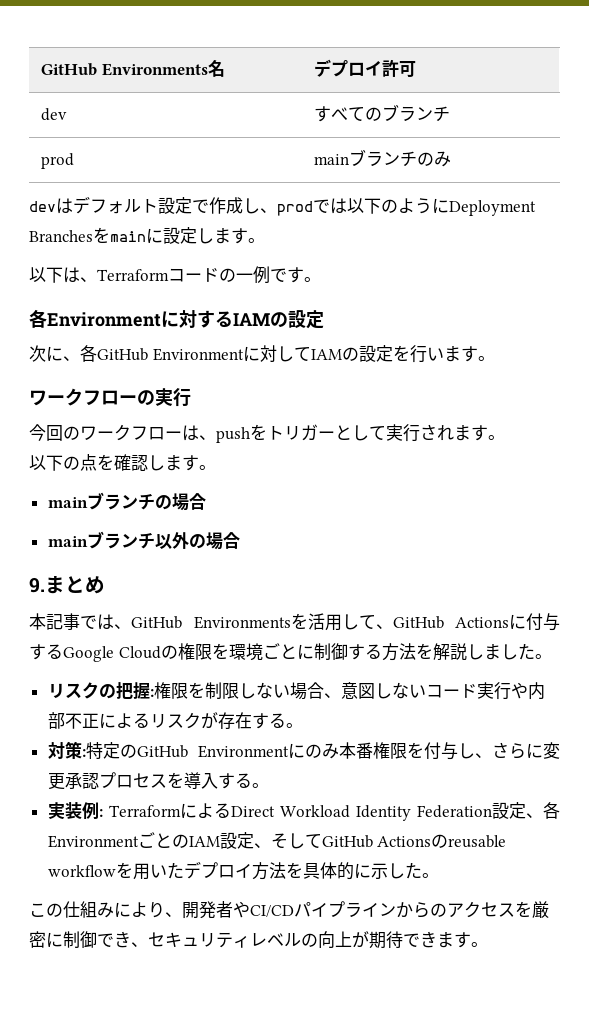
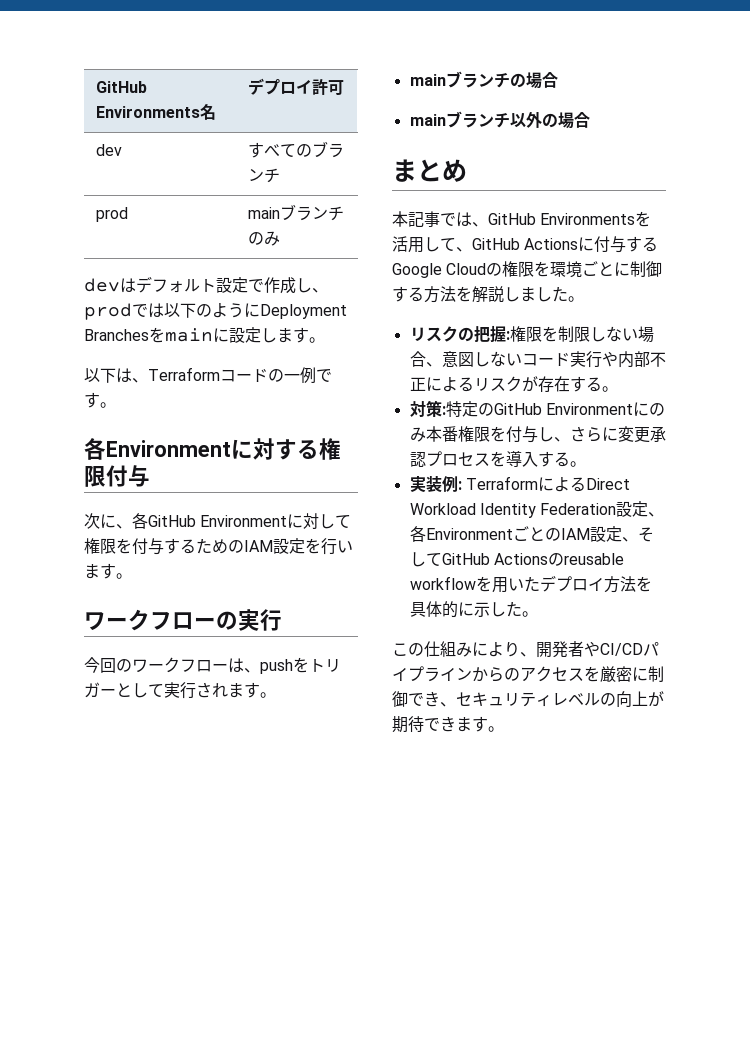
[233,310,324,329] IAMの設定 -> [319,438,341,460] [84,465,150,487] 権限付与
[310,347,359,361] IAMの -> [84,538,273,555] 権限を付与するためのIAM
[29,454,216,471] // 以下の点を確認します。 -> (276, 695) none
[29,577,45,593] 9. -> (590, 120) none

